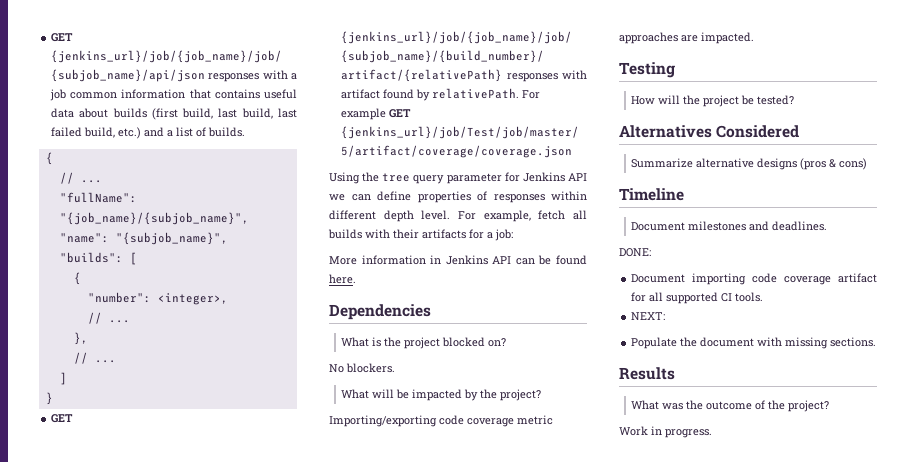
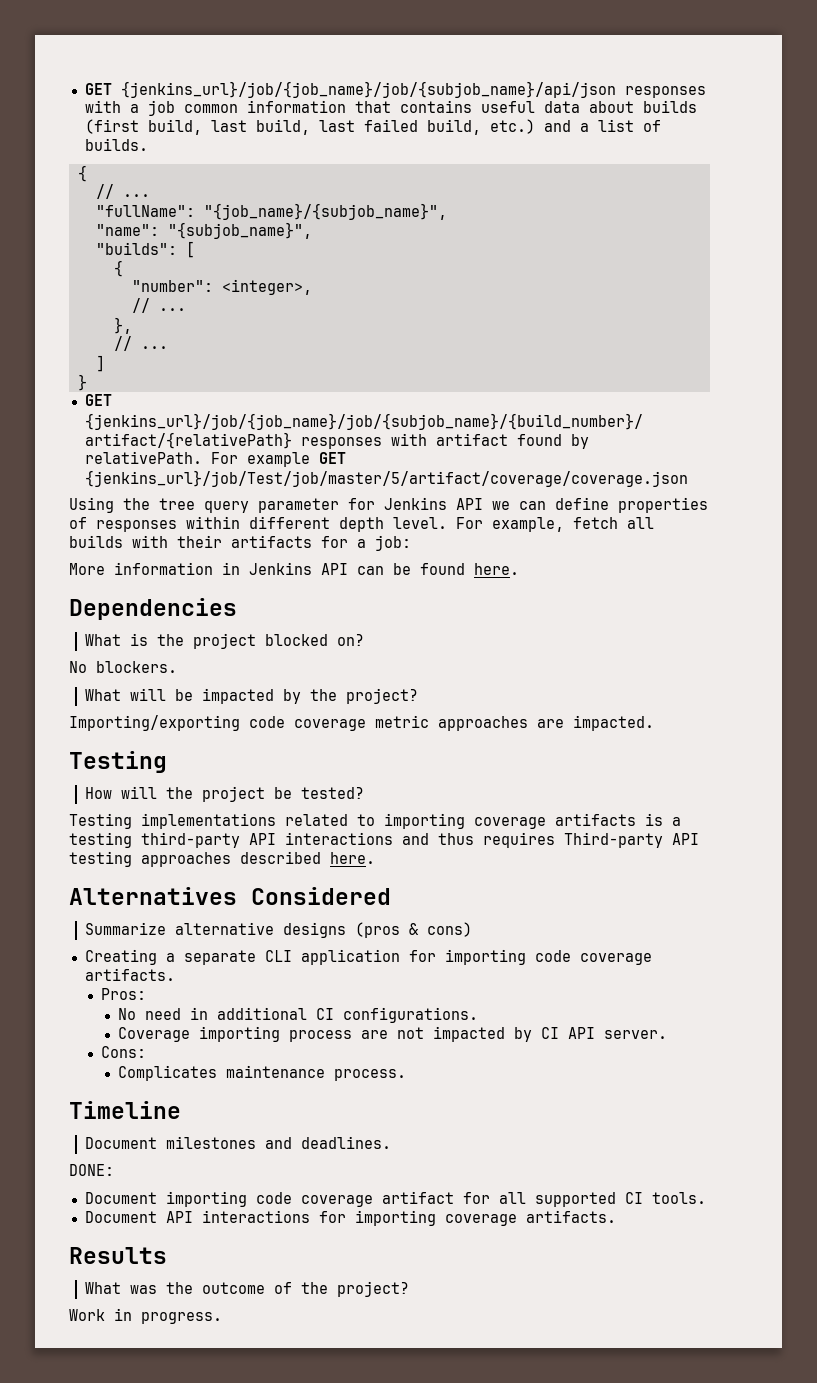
(795, 100) none -> [69,813,681,829] [69,832,699,848] [69,851,375,867] // Testing implementations related to importing coverage artifacts is a testing third-party API interactions and thus requires Third-party API testing approaches described here.
(868, 164) none -> [84,949,652,965] [84,968,175,981] [101,988,147,1000] [117,1007,478,1023] [117,1026,667,1042] [101,1046,147,1058] [117,1065,406,1081] // Creating a separate CLI application for importing code coverage artifacts. // Pros: // No need in additional CI configurations. // Coverage importing process are not impacted by CI API server. // Cons: // Complicates maintenance process.
[631,312,666,320] [631,337,877,349] NEXT: // Populate the document with missing sections. -> [84,1210,616,1226] Document API interactions for importing coverage artifacts.

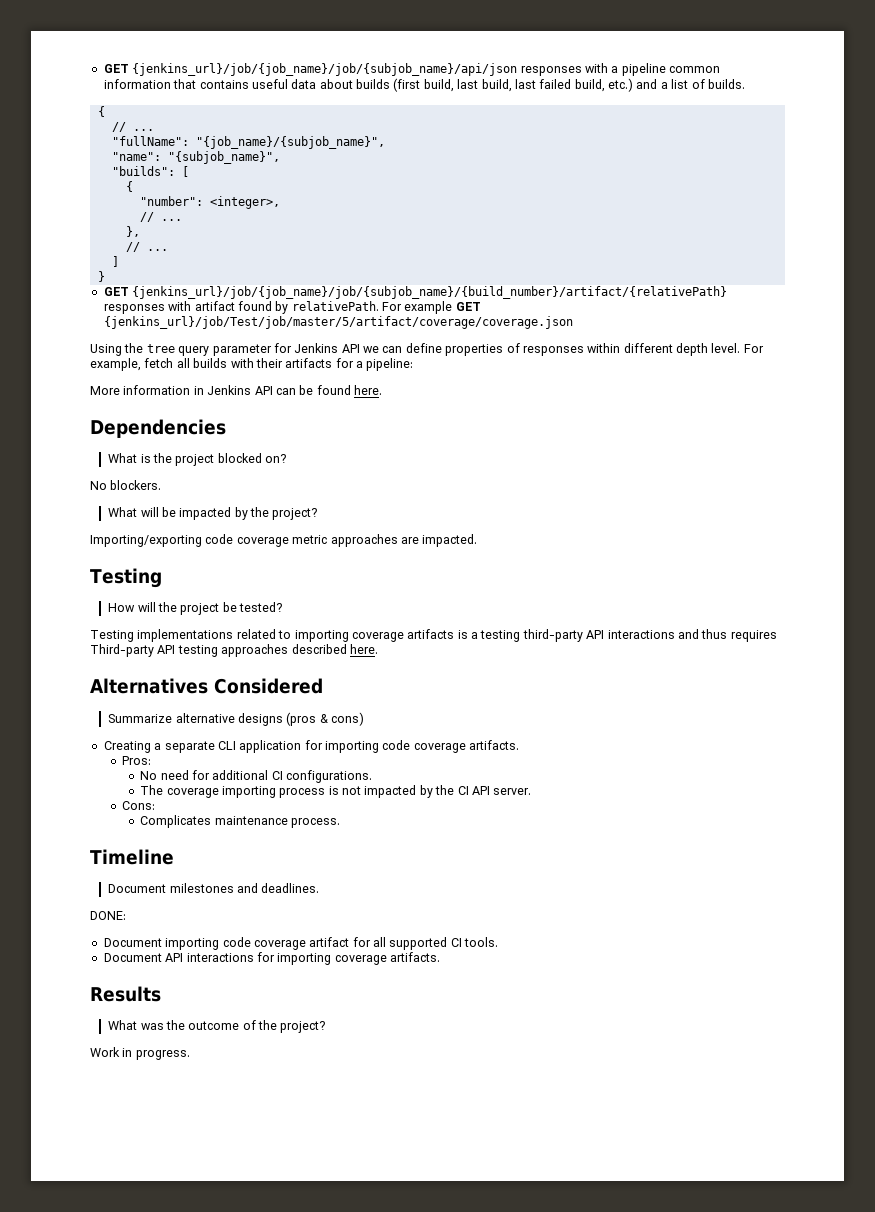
[147,100,175,116] job -> [621,63,666,76] pipeline
[375,535,411,551] job: -> [366,358,414,371] pipeline:
[189,1007,208,1020] in -> [191,770,210,780] for
[117,1027,190,1042] Coverage -> [140,785,219,798] The coverage
[360,1030,388,1039] are -> [328,786,339,795] is
(532, 1034) none -> [435,785,455,795] the

